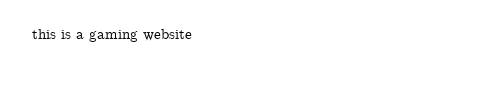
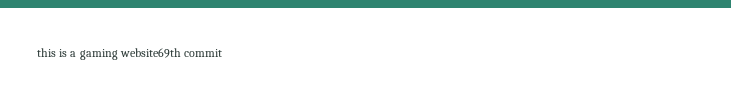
[143,29,192,41] website -> [119,48,223,58] website69th commit

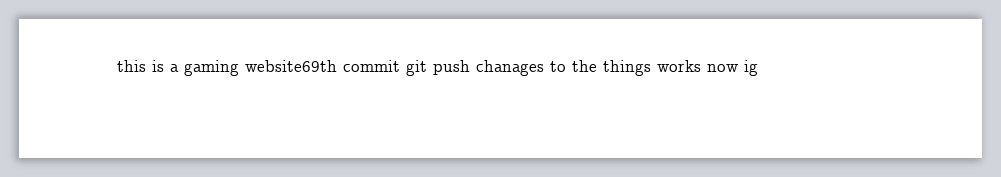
(223, 53) none -> [405,60,758,76] git push chanages to the things works now ig

